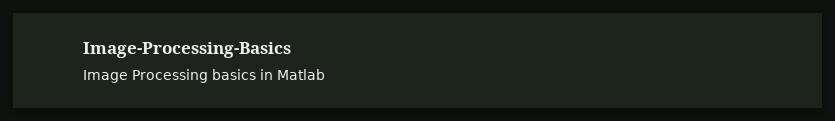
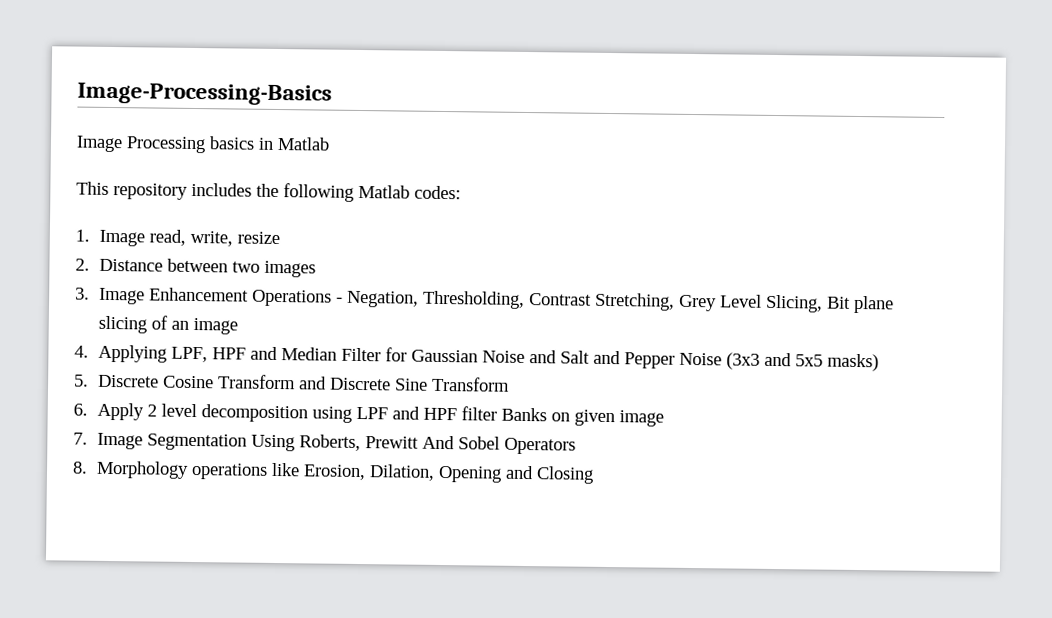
(325, 74) none -> [76,181,461,202] [75,229,280,247] [75,258,316,278] [75,287,894,314] [97,315,238,335] [74,344,879,372] [74,374,510,392] [73,402,664,427] [73,432,576,455] [72,460,594,484] // This repository includes the following Matlab codes: // 1. Image read, write, resize // 2. Distance between two images // 3. Image Enhancement Operations - Negation, Thresholding, Contrast Stretching, Grey Level Slicing, Bit plane slicing of an image // 4. Applying LPF, HPF and Median Filter for Gaussian Noise and Salt and Pepper Noise (3x3 and 5x5 masks) // 5. Discrete Cosine Transform and Discrete Sine Transform // 6. Apply 2 level decomposition using LPF and HPF filter Banks on given image // 7. Image Segmentation Using Roberts, Prewitt And Sobel Operators // 8. Morphology operations like Erosion, Dilation, Opening and Closing

